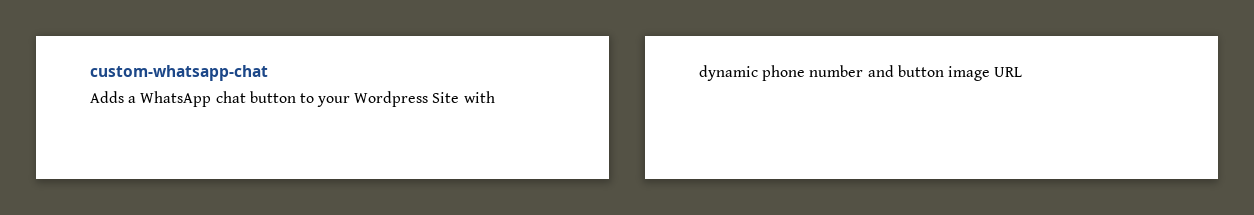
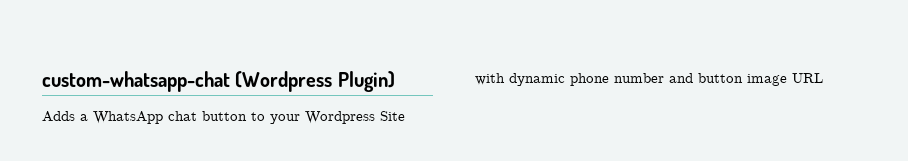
(268, 73) none -> [235,71,395,92] (Wordpress Plugin)

